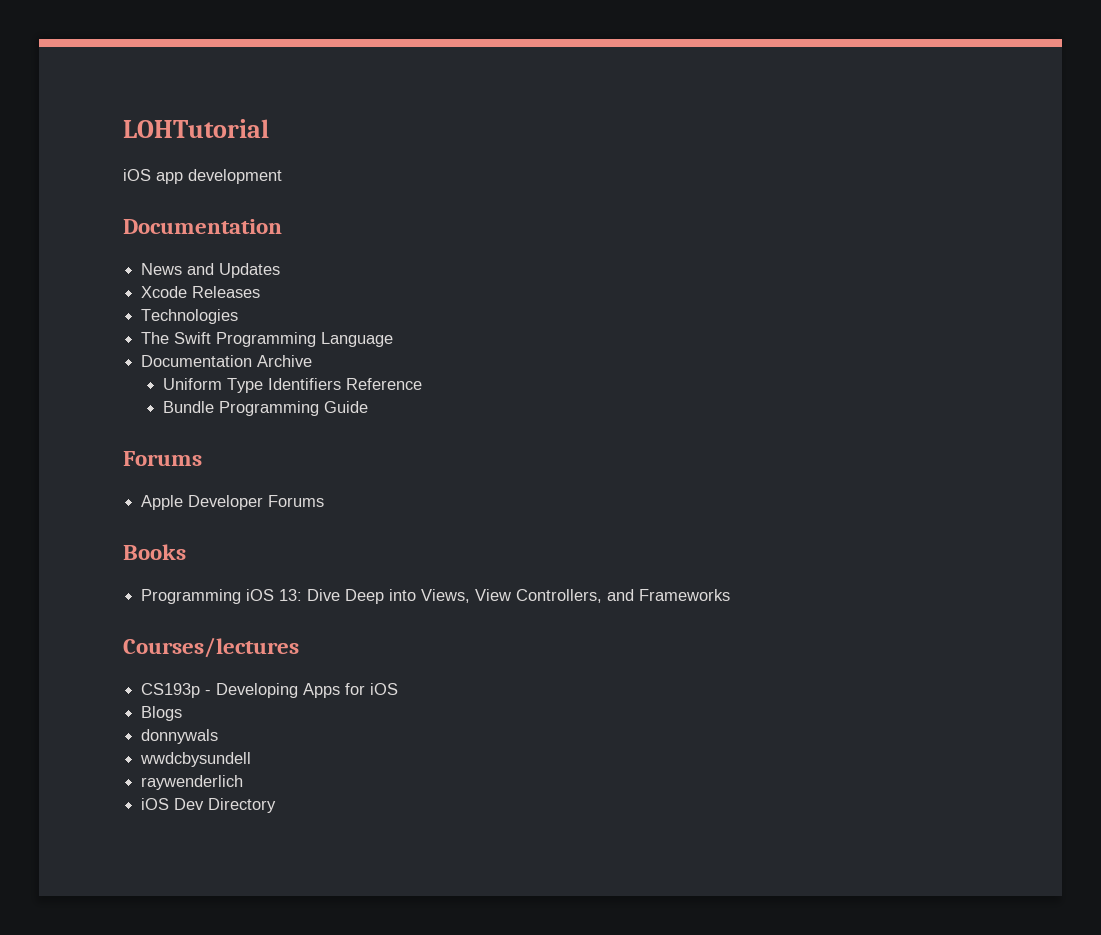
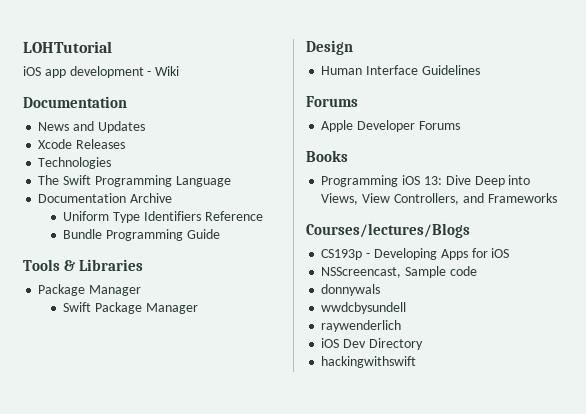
(282, 176) none -> [147,66,180,76] - Wiki
(368, 407) none -> [23,259,144,271] [38,284,142,296] [63,302,198,314] [306,40,353,55] [321,65,480,75] // Tools & Libraries // Package Manager // Swift Package Manager // Design // Human Interface Guidelines
[123,637,299,658] Courses/lectures -> [306,223,470,238] Courses/lectures/Blogs
[141,706,183,721] Blogs -> [321,266,477,278] NSScreencast, Sample code
(277, 805) none -> [321,356,417,368] // hackingwithswift

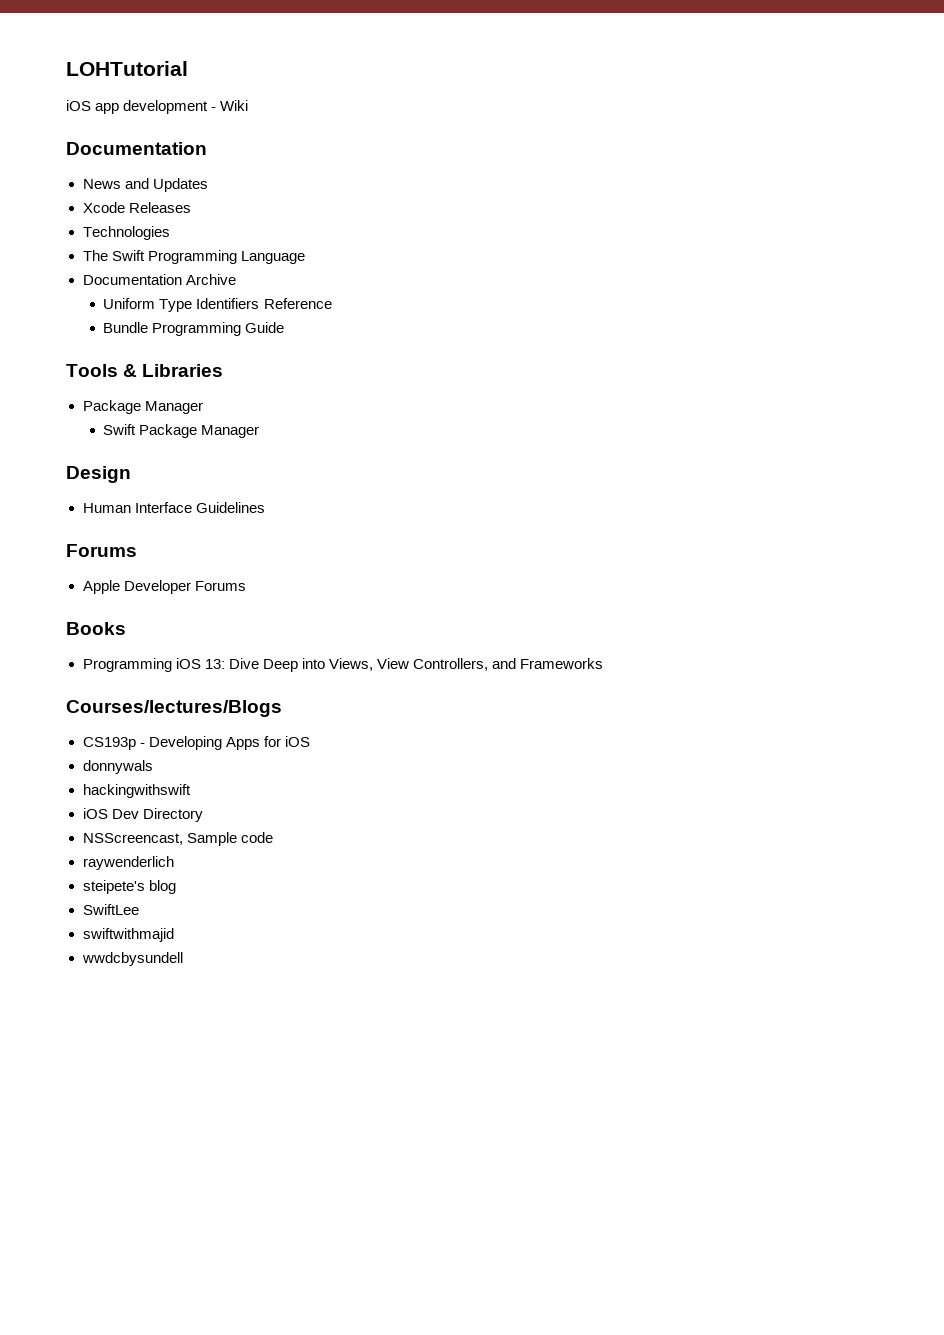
[321,266,477,278] // NSScreencast, Sample code -> (310, 741) none
[321,302,407,314] [321,320,402,332] wwdcbysundell // raywenderlich -> [82,784,191,798] hackingwithswift
[321,356,417,368] hackingwithswift -> [82,832,273,846] [82,856,174,870] [82,880,176,894] [82,904,139,915] [82,928,174,942] [81,952,183,966] NSScreencast, Sample code // raywenderlich // steipete's blog // SwiftLee // swiftwithmajid // wwdcbysundell

